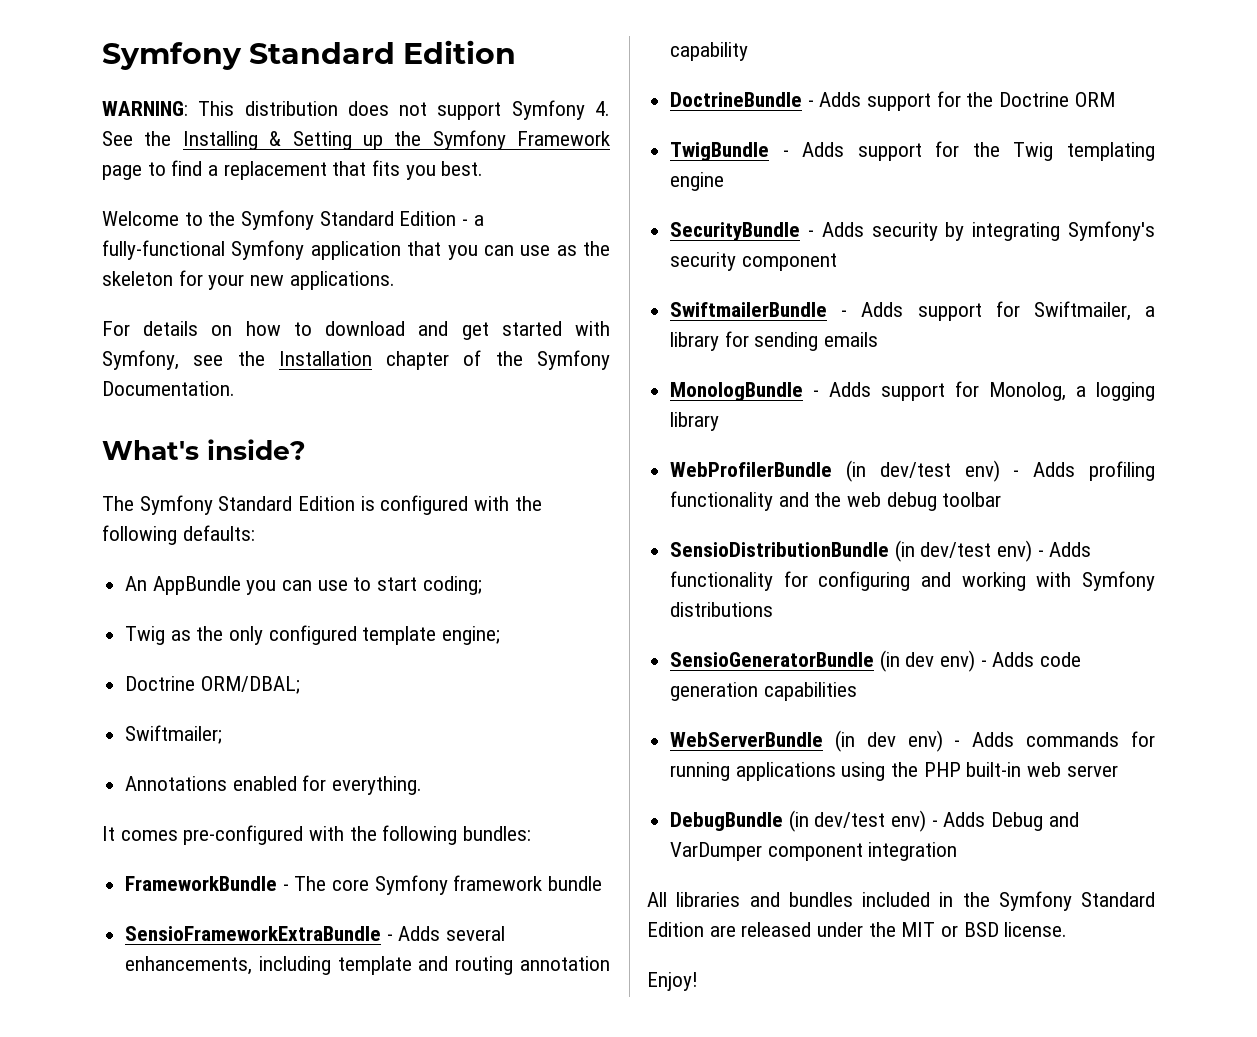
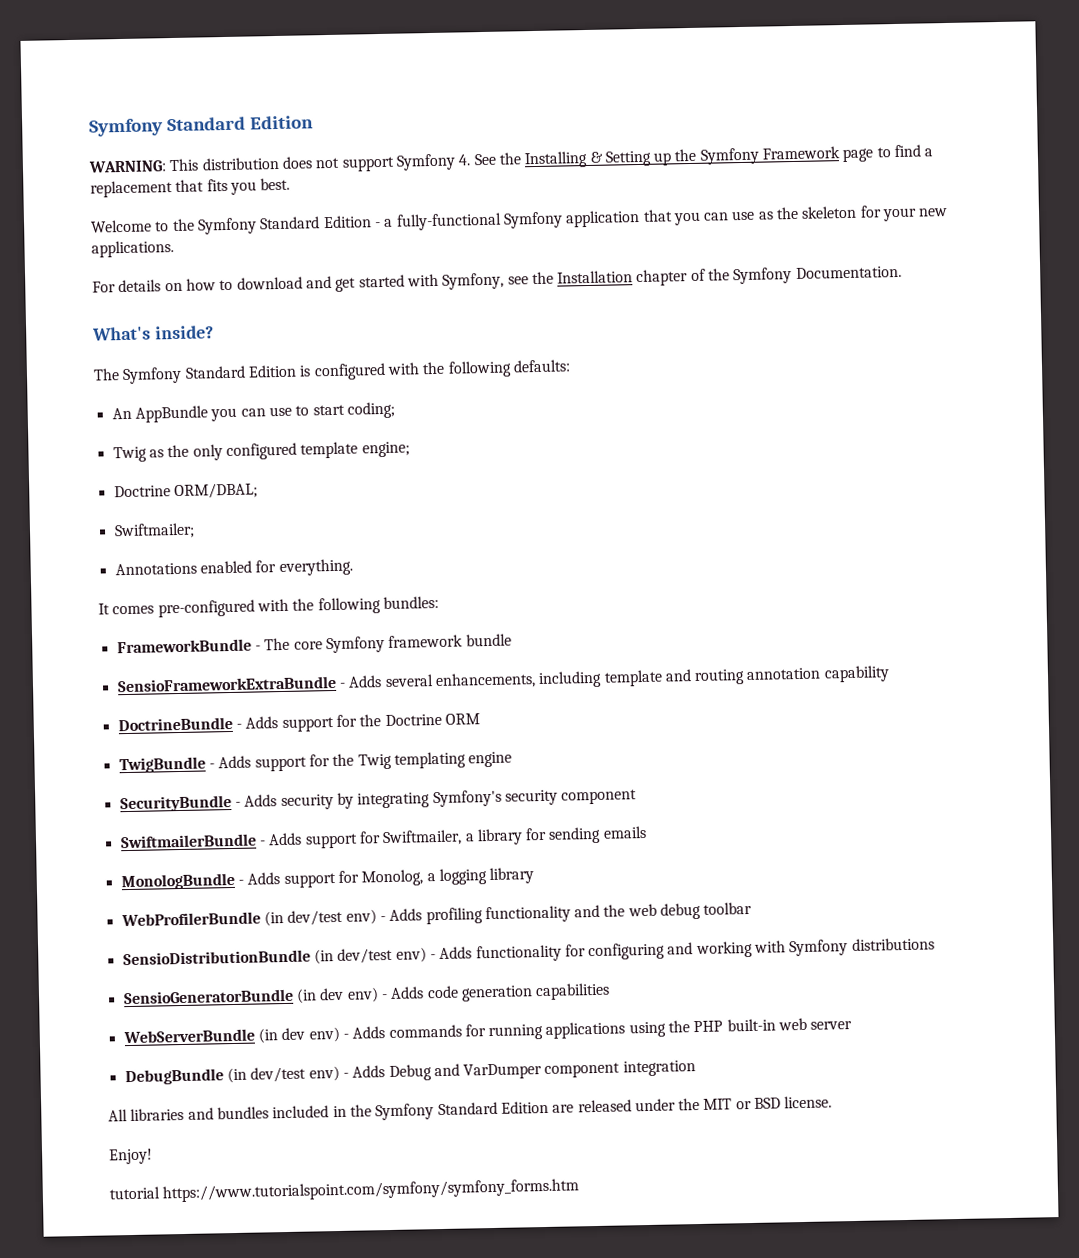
(698, 981) none -> [109,1178,580,1203] // tutorial https://www.tutorialspoint.com/symfony/symfony_forms.htm

